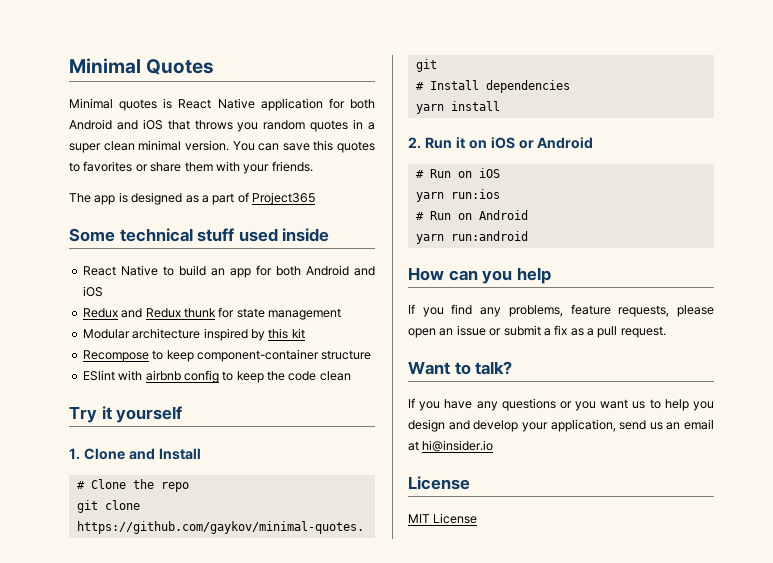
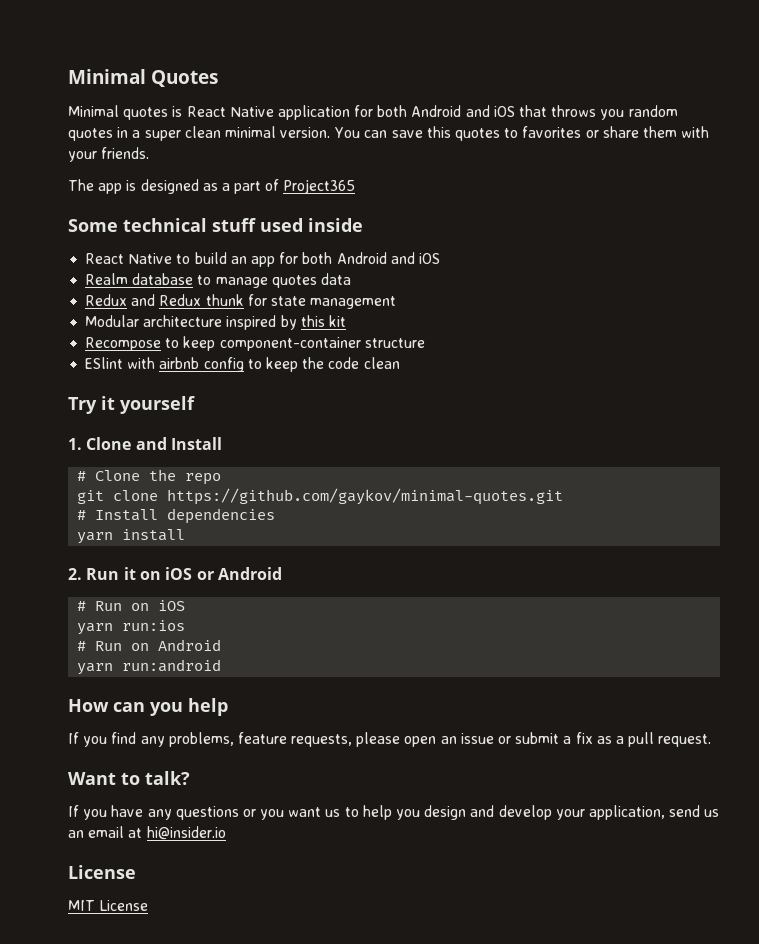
(103, 291) none -> [85,273,351,288] // Realm database to manage quotes data

